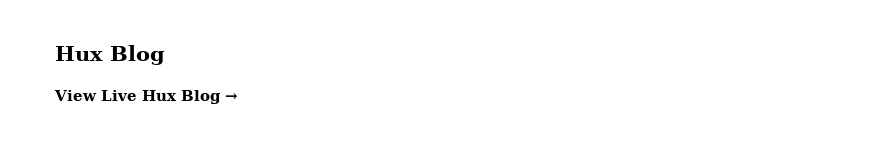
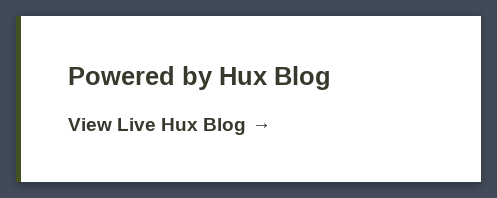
(55, 53) none -> [68,66,213,90] Powered by

